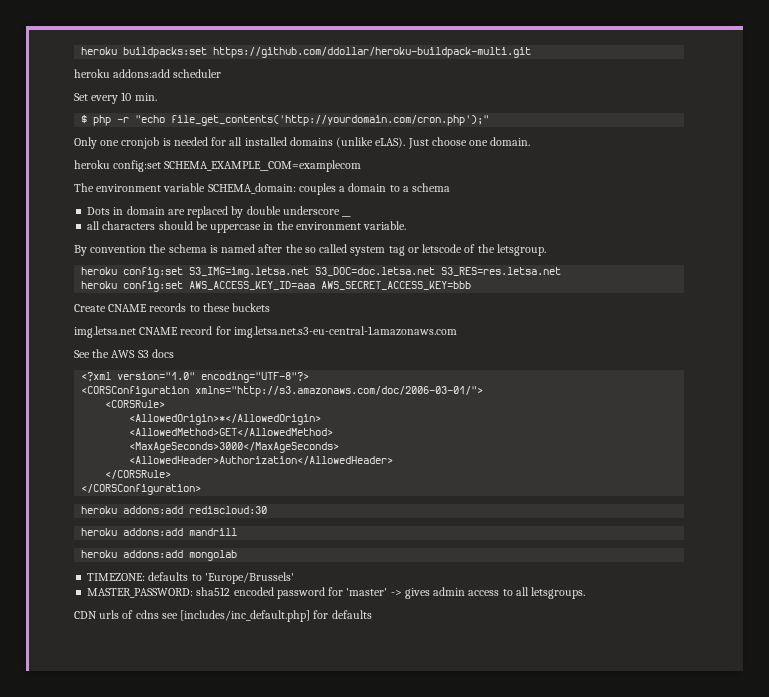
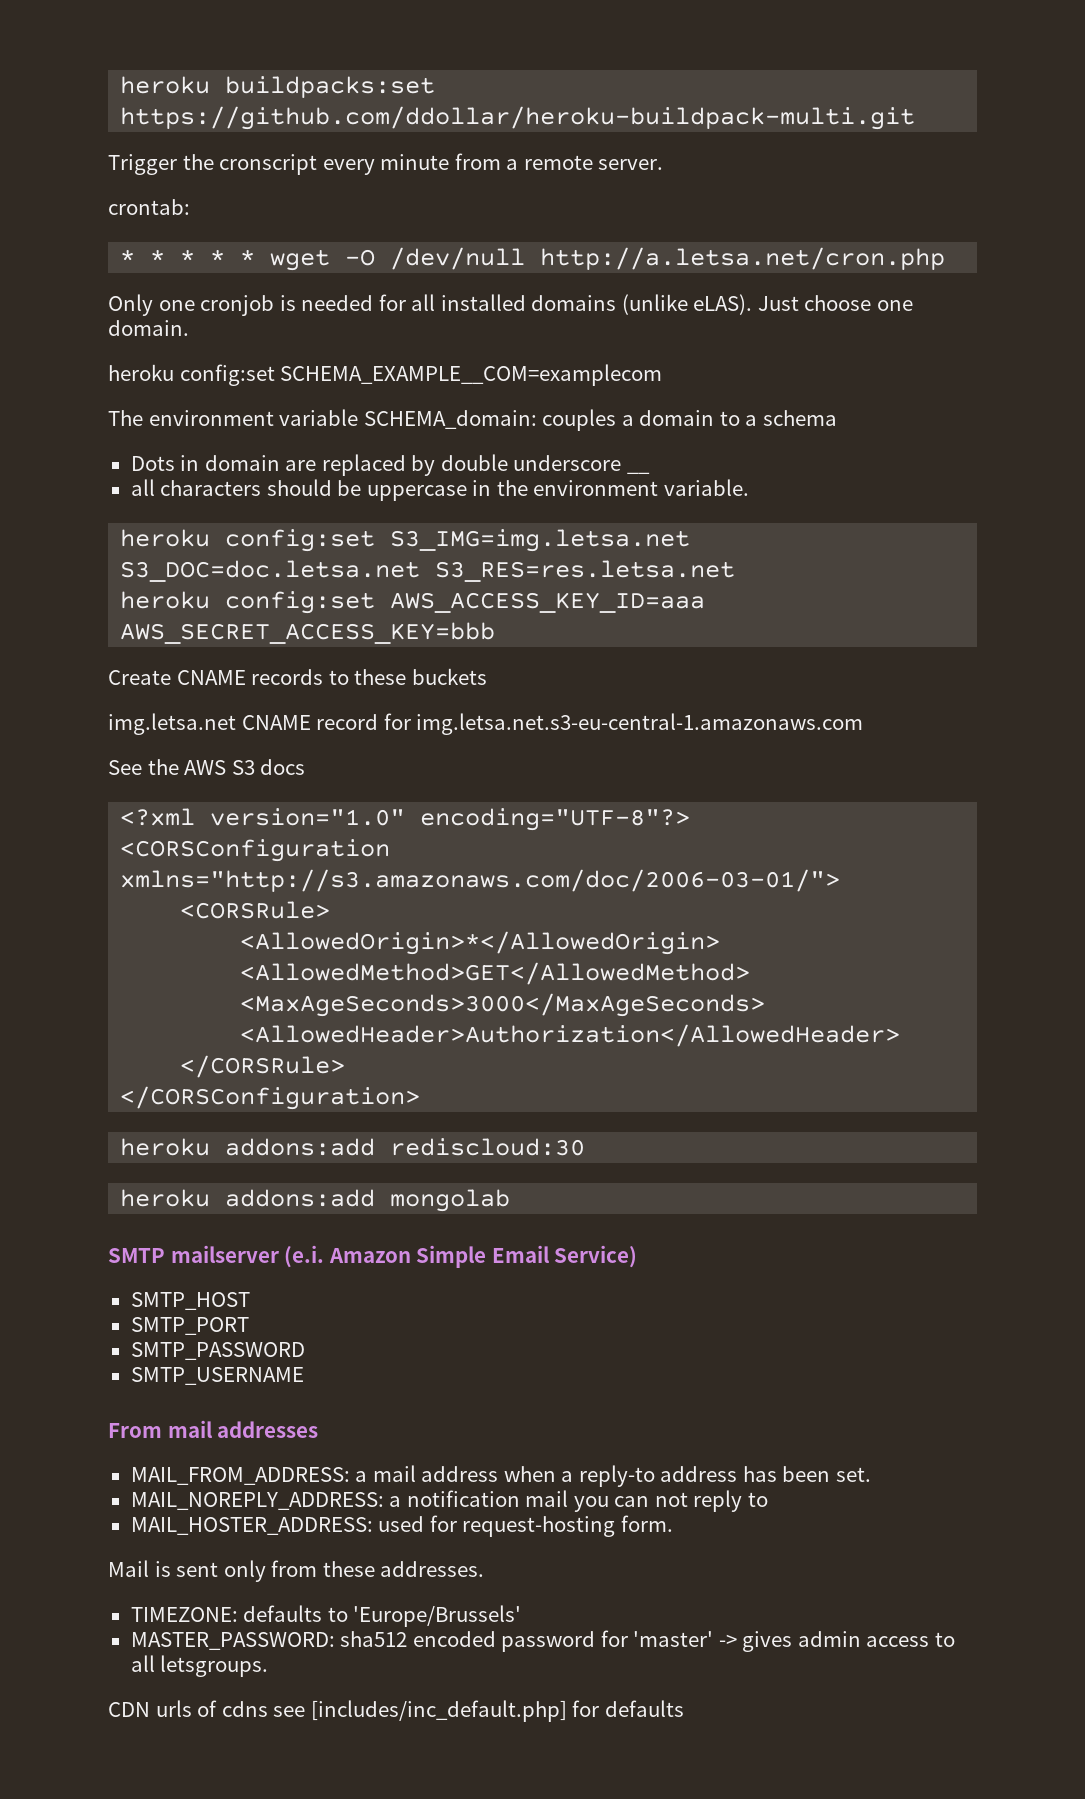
[74,69,222,78] [74,92,157,104] [81,115,490,126] heroku addons:add scheduler // Set every 10 min. // $ php -r "echo file_get_contents('http://yourdomain.com/cron.php');" -> [108,153,664,175] [108,199,190,215] [120,247,946,271] Trigger the cronscript every minute from a remote server. // crontab: // * * * * * wget -O /dev/null http://a.letsa.net/cron.php
[74,244,546,256] // By convention the schema is named after the so called system tag or letscode of the letsgroup. -> (749, 487) none
[189,528,238,536] [81,550,238,561] mandrill // heroku addons:add mongolab -> [390,1189,511,1212] [108,1245,638,1268] [130,1292,250,1310] [130,1317,249,1335] [130,1342,305,1360] [130,1367,304,1385] [108,1420,319,1438] [130,1465,871,1487] [130,1490,768,1512] [130,1515,673,1537] [108,1560,485,1582] mongolab // SMTP mailserver (e.i. Amazon Simple Email Service) // SMTP_HOST // SMTP_PORT // SMTP_PASSWORD // SMTP_USERNAME // From mail addresses // MAIL_FROM_ADDRESS: a mail address when a reply-to address has been set. // MAIL_NOREPLY_ADDRESS: a notification mail you can not reply to // MAIL_HOSTER_ADDRESS: used for request-hosting form. // Mail is sent only from these addresses.

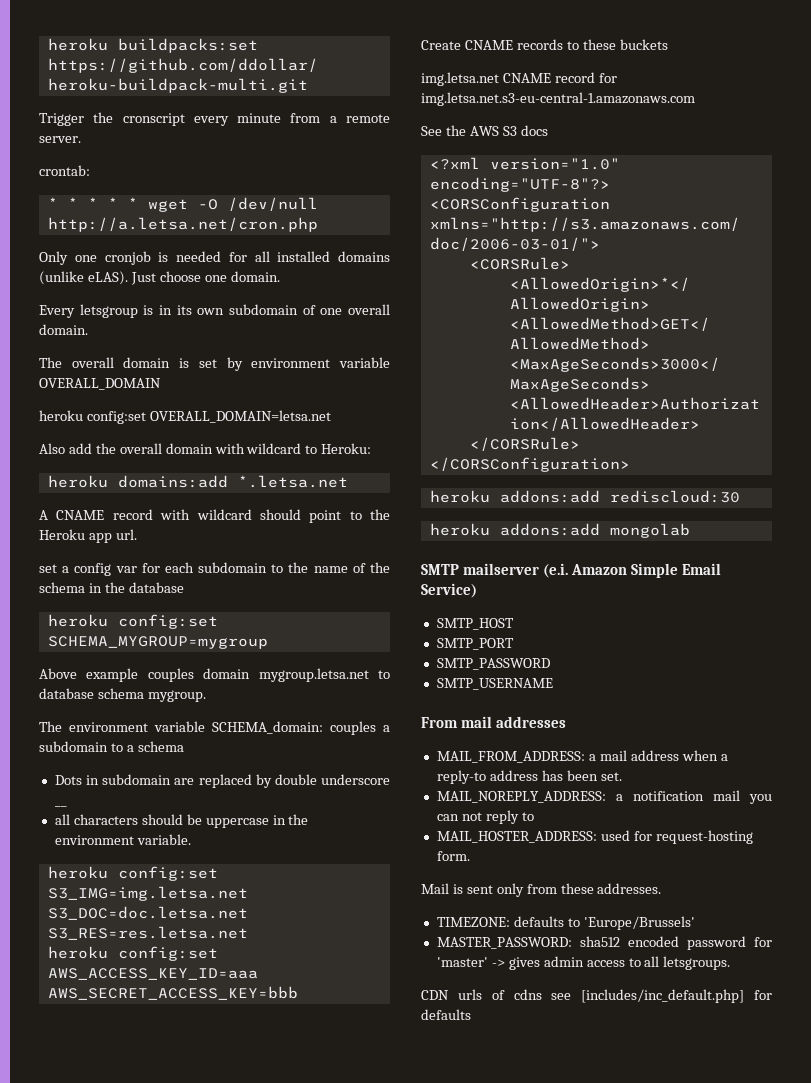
[108,364,663,386] heroku config:set SCHEMA_EXAMPLE__COM=examplecom -> [39,304,391,318] [39,324,88,335] [39,357,391,371] [39,378,161,390] [39,410,331,424] [39,443,372,454] [47,475,348,488] [39,509,390,523] [39,529,137,543] [39,562,391,576] [39,582,184,593] [47,614,218,629] [47,636,268,649] [39,668,390,682] [39,688,206,702] Every letsgroup is in its own subdomain of one overall domain. // The overall domain is set by environment variable OVERALL_DOMAIN // heroku config:set OVERALL_DOMAIN=letsa.net // Also add the overall domain with wildcard to Heroku: // heroku domains:add *.letsa.net // A CNAME record with wildcard should point to the Heroku app url. // set a config var for each subdomain to the name of the schema in the database // heroku config:set SCHEMA_MYGROUP=mygroup // Above example couples domain mygroup.letsa.net to database schema mygroup.
[639,410,715,426] domain -> [39,741,108,752] subdomain
[204,455,280,471] domain -> [102,774,172,785] subdomain

